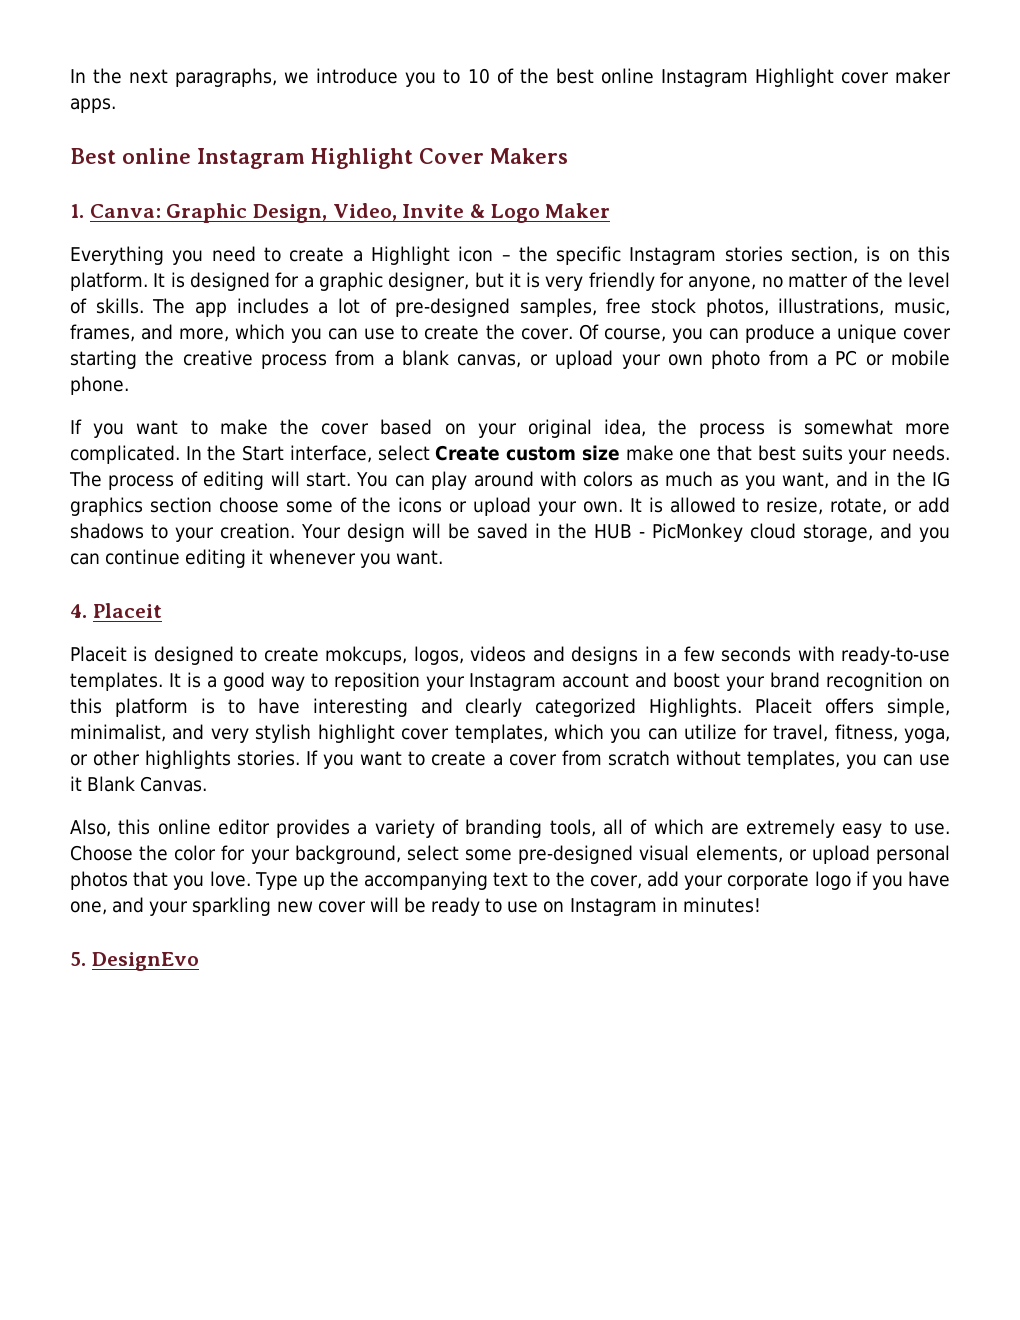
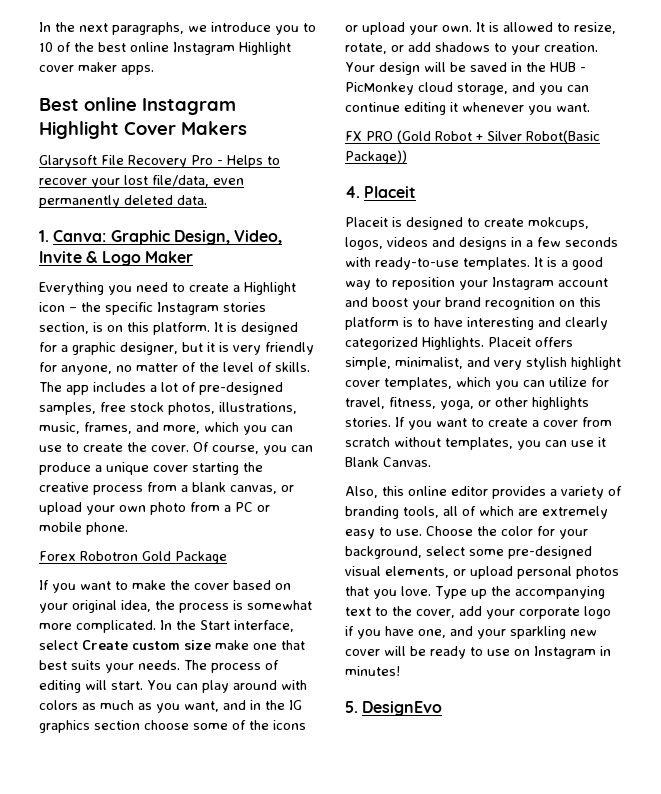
(568, 156) none -> [39,155,280,168] [39,175,244,188] [39,195,207,208] // Glarysoft File Recovery Pro - Helps to recover your lost file/data, even permanently deleted data.
(129, 385) none -> [39,551,227,564] // Forex Robotron Gold Package
(443, 557) none -> [345,130,600,143] [345,150,407,164] // FX PRO (Gold Robot + Silver Robot(Basic Package))

